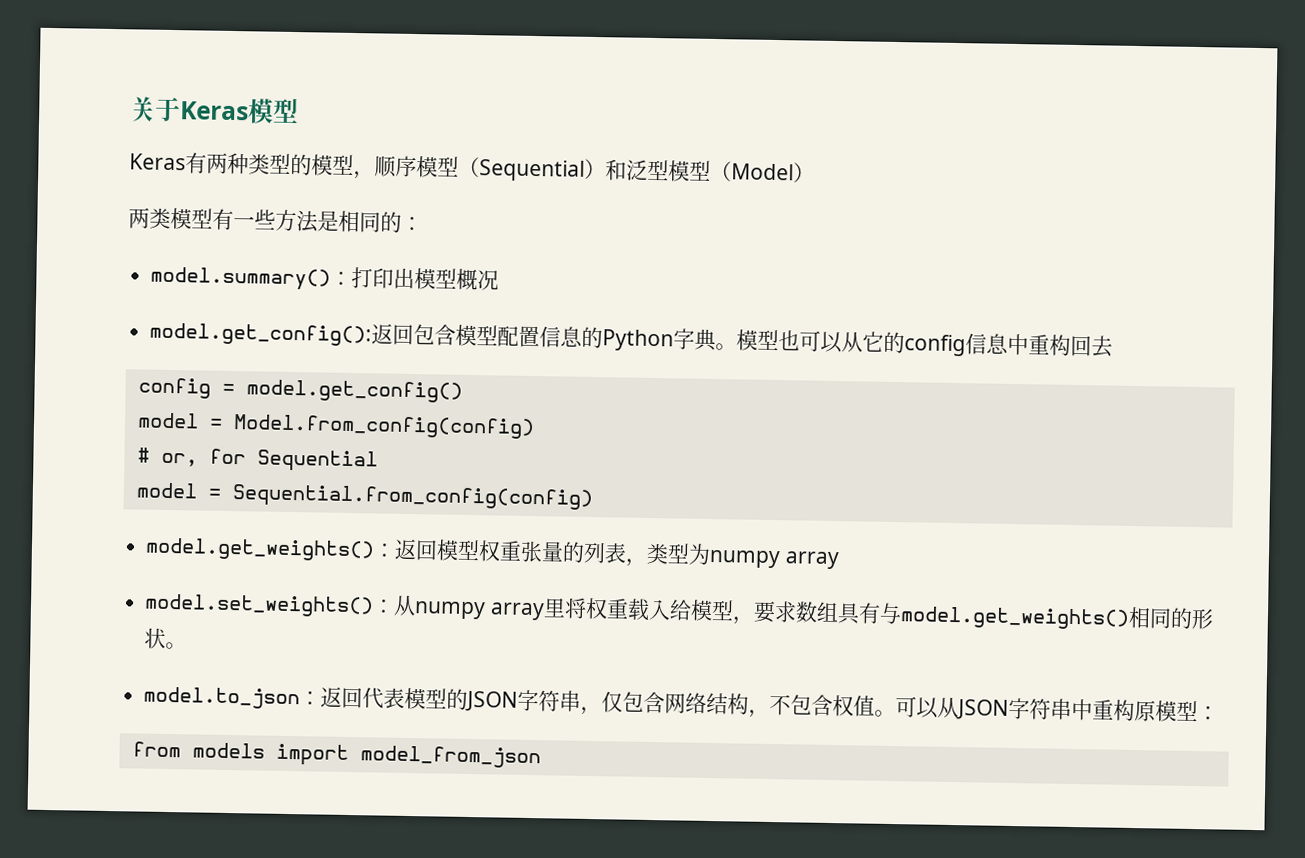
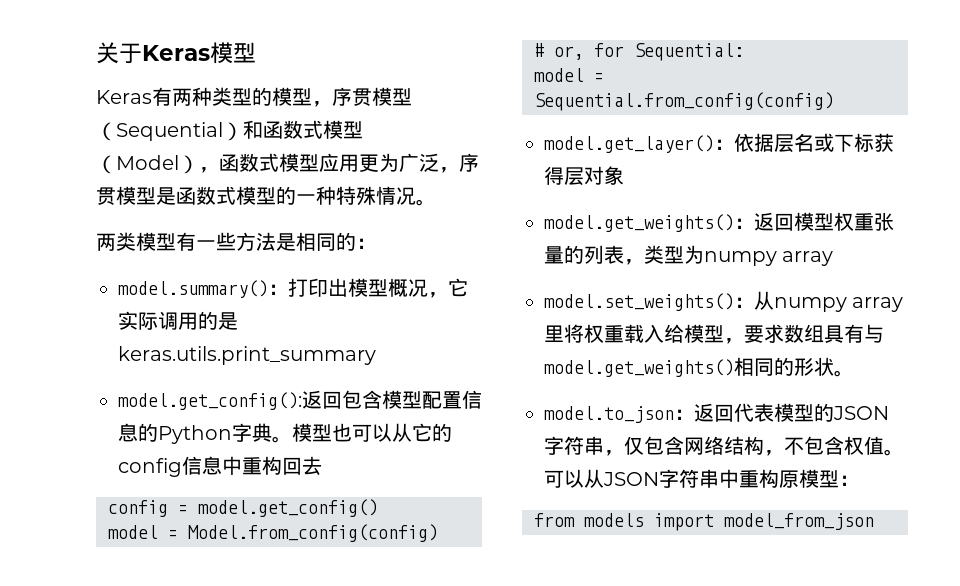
[374,155,417,178] 顺序 -> [332,87,372,106] 序贯
[626,159,669,181] 泛型 -> [263,120,323,139] 函数式
(815, 172) none -> [199,153,479,173] [96,186,436,206] ，函数式模型应用更为广泛，序贯模型是函数式模型的一种特殊情况。
(500, 280) none -> [428,278,468,298] [118,311,238,330] [118,346,376,365] ，它实际调用的是keras.utils.print_summary
[256,449,378,473] Sequential -> [634,43,744,61] Sequential:
(593, 498) none -> [544,133,894,153] [544,166,624,186] // model.get_layer()：依据层名或下标获得层对象

